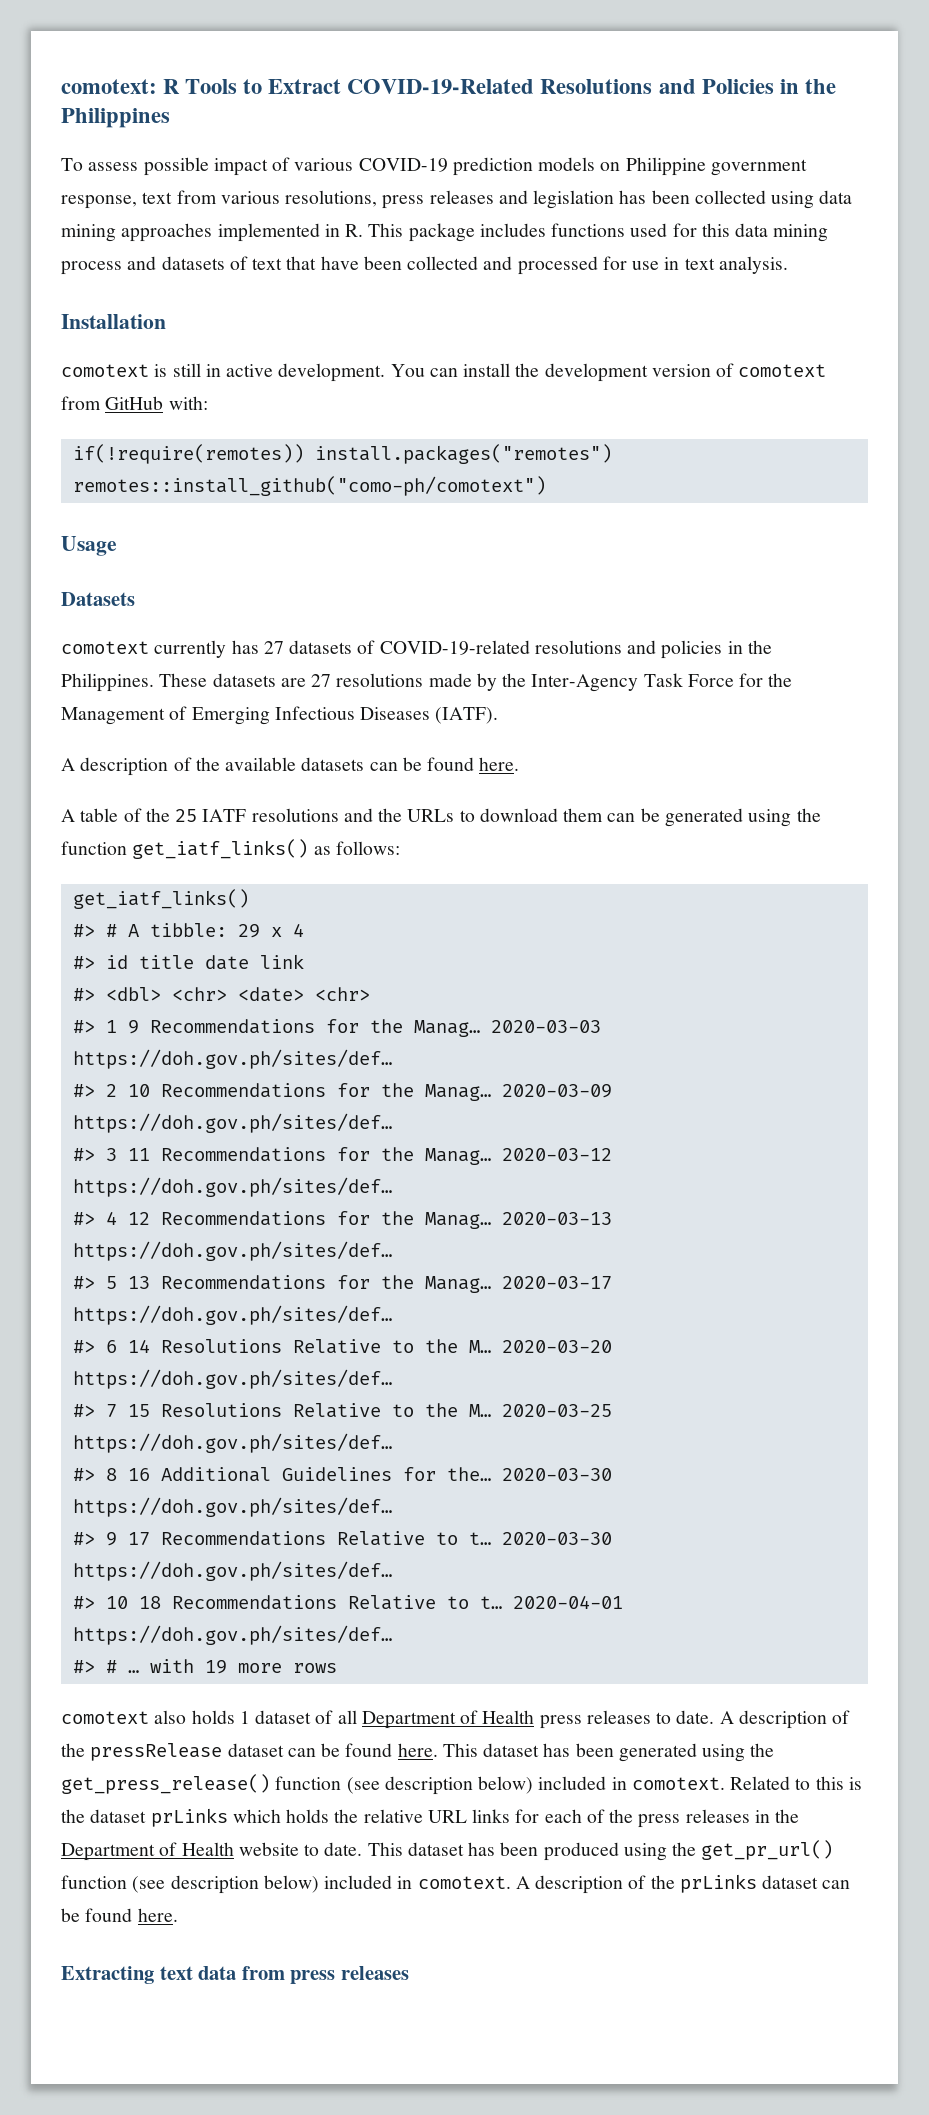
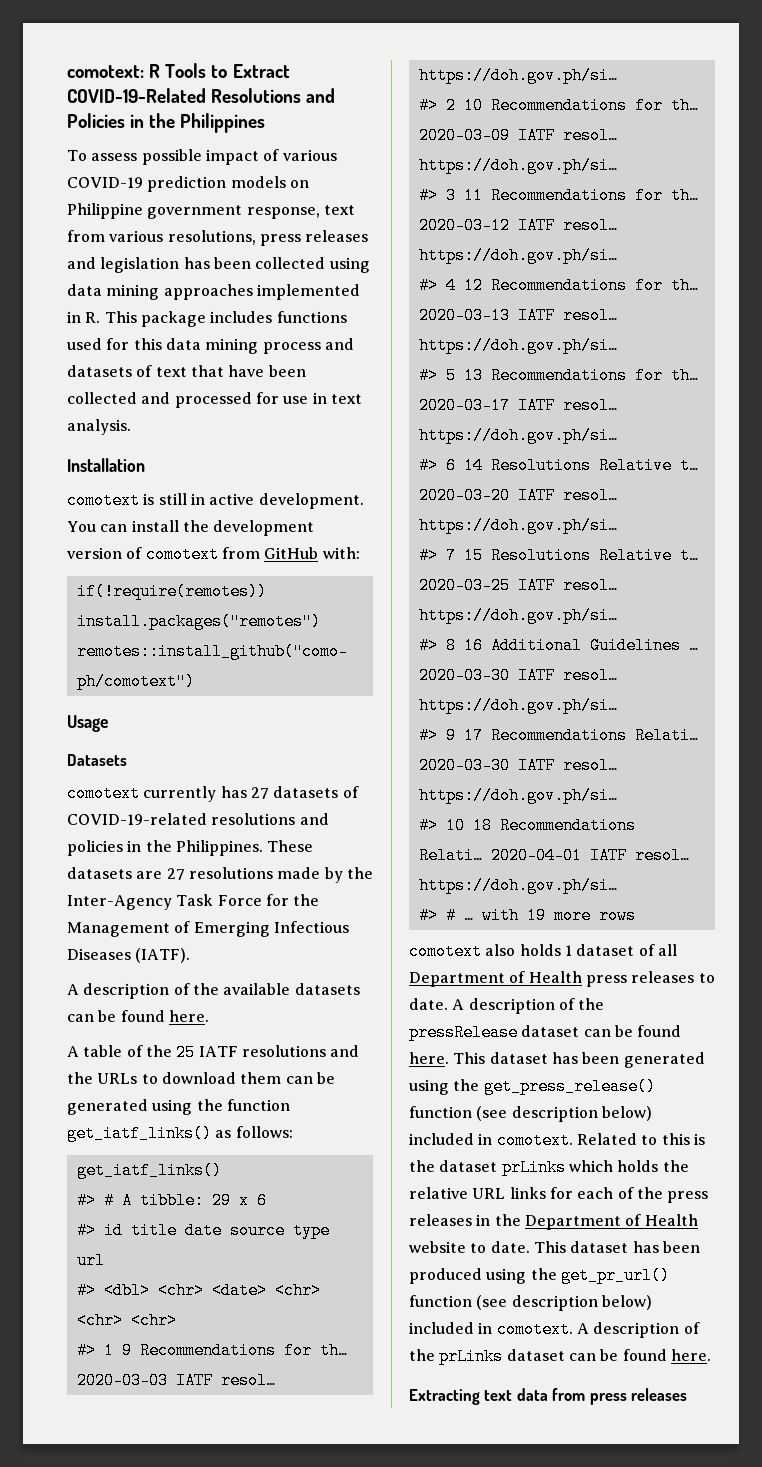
[292,923,304,937] 4 -> [256,1192,267,1209] 6
[259,954,304,969] link -> [229,1222,330,1239] [76,1252,105,1269] source type url
(370, 994) none -> [76,1312,177,1329] <chr> <chr>
[369,1019,601,1037] [72,1049,392,1069] the Manag… 2020-03-03 https://doh.gov.ph/sites/def… -> [319,1342,347,1359] [76,1372,275,1389] [418,67,617,84] th… 2020-03-03 IATF resol… https://doh.gov.ph/si…
[380,1083,612,1101] [72,1113,392,1133] the Manag… 2020-03-09 https://doh.gov.ph/sites/def… -> [670,97,698,114] [418,127,617,144] [418,157,617,174] th… 2020-03-09 IATF resol… https://doh.gov.ph/si…
[380,1147,612,1165] [72,1177,392,1197] the Manag… 2020-03-12 https://doh.gov.ph/sites/def… -> [670,187,698,204] [418,217,617,234] [418,247,617,264] th… 2020-03-12 IATF resol… https://doh.gov.ph/si…
[380,1211,612,1229] [72,1241,392,1261] the Manag… 2020-03-13 https://doh.gov.ph/sites/def… -> [670,277,698,294] [418,307,617,324] [418,337,617,354] th… 2020-03-13 IATF resol… https://doh.gov.ph/si…
[380,1275,612,1293] [72,1305,392,1325] the Manag… 2020-03-17 https://doh.gov.ph/sites/def… -> [670,367,698,384] [418,397,617,414] [418,427,617,444] th… 2020-03-17 IATF resol… https://doh.gov.ph/si…
[391,1339,612,1353] [72,1369,392,1389] to the M… 2020-03-20 https://doh.gov.ph/sites/def… -> [679,457,698,474] [418,487,617,504] [418,517,617,534] t… 2020-03-20 IATF resol… https://doh.gov.ph/si…
[391,1403,612,1417] [72,1433,392,1453] to the M… 2020-03-25 https://doh.gov.ph/sites/def… -> [679,547,698,564] [418,577,617,594] [418,607,617,624] t… 2020-03-25 IATF resol… https://doh.gov.ph/si…
[402,1467,612,1481] [72,1497,392,1517] for the… 2020-03-30 https://doh.gov.ph/sites/def… -> [688,648,698,650] [418,667,617,684] [418,697,617,714] … 2020-03-30 IATF resol… https://doh.gov.ph/si…
[336,1531,612,1546] [72,1561,392,1581] Relative to t… 2020-03-30 https://doh.gov.ph/sites/def… -> [634,727,698,744] [418,757,617,774] [418,787,617,804] Relati… 2020-03-30 IATF resol… https://doh.gov.ph/si…
[347,1595,623,1610] [72,1625,392,1645] Relative to t… 2020-04-01 https://doh.gov.ph/sites/def… -> [418,847,689,864] [418,877,617,894] Relati… 2020-04-01 IATF resol… https://doh.gov.ph/si…

